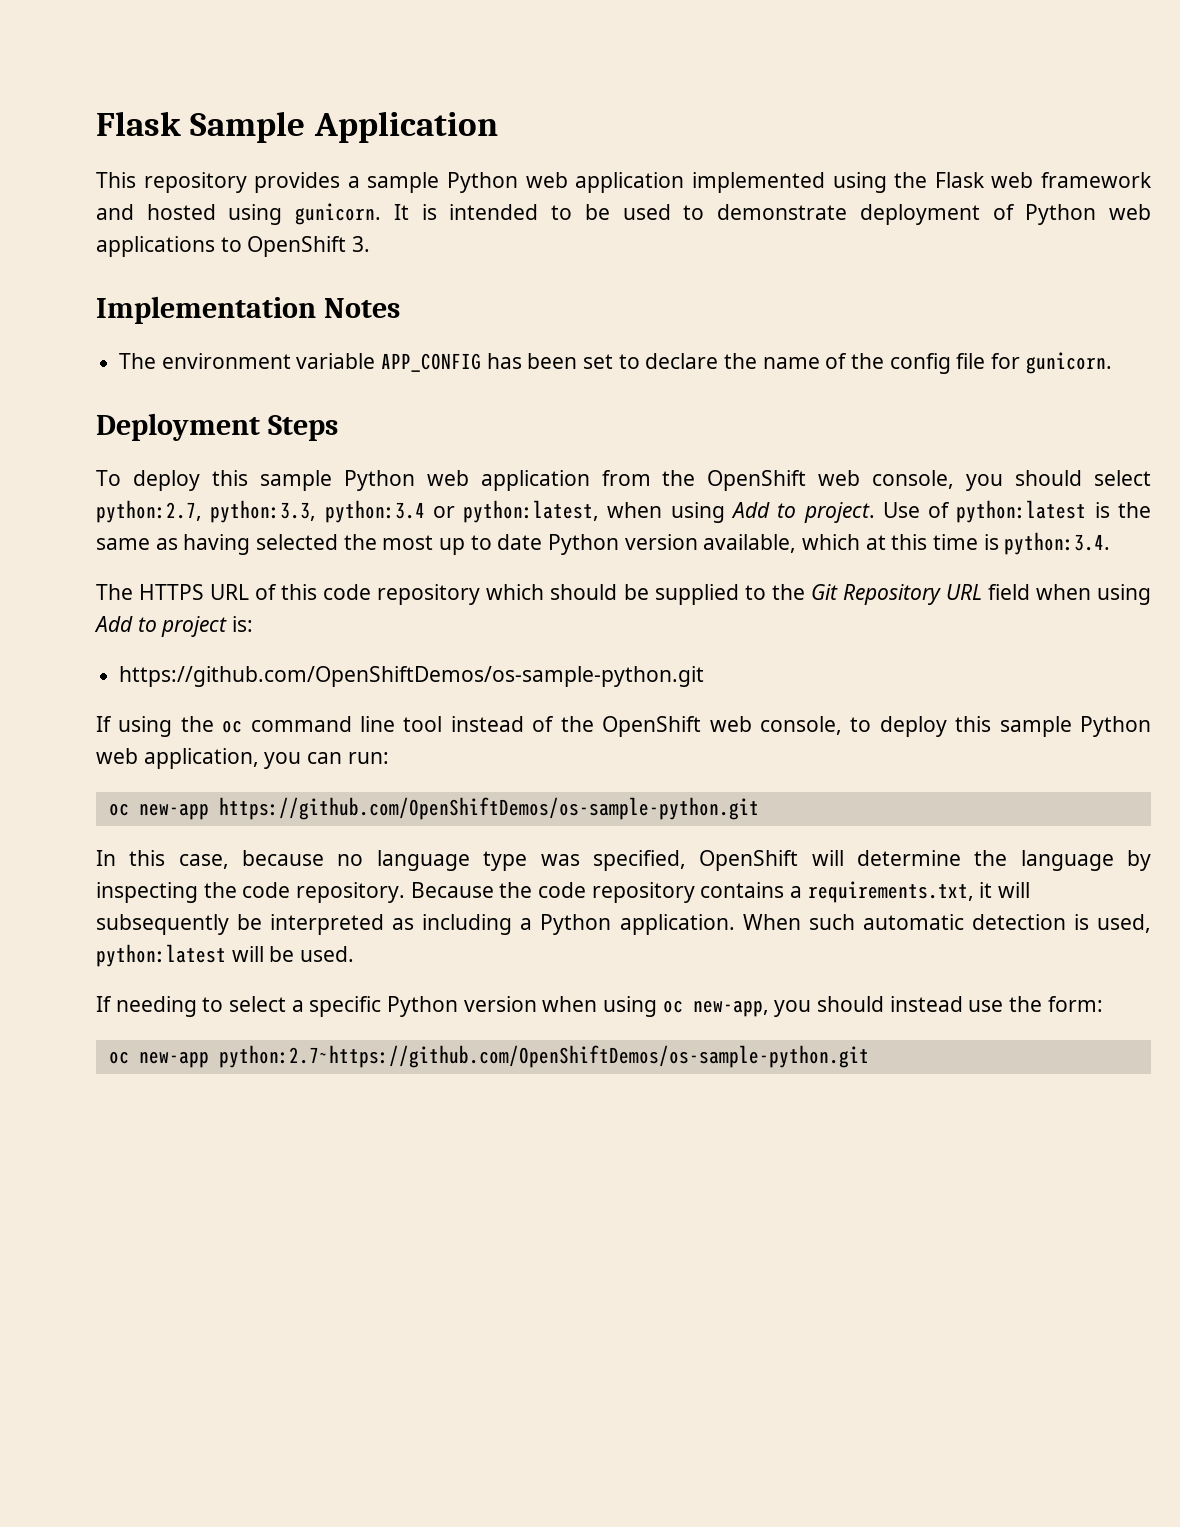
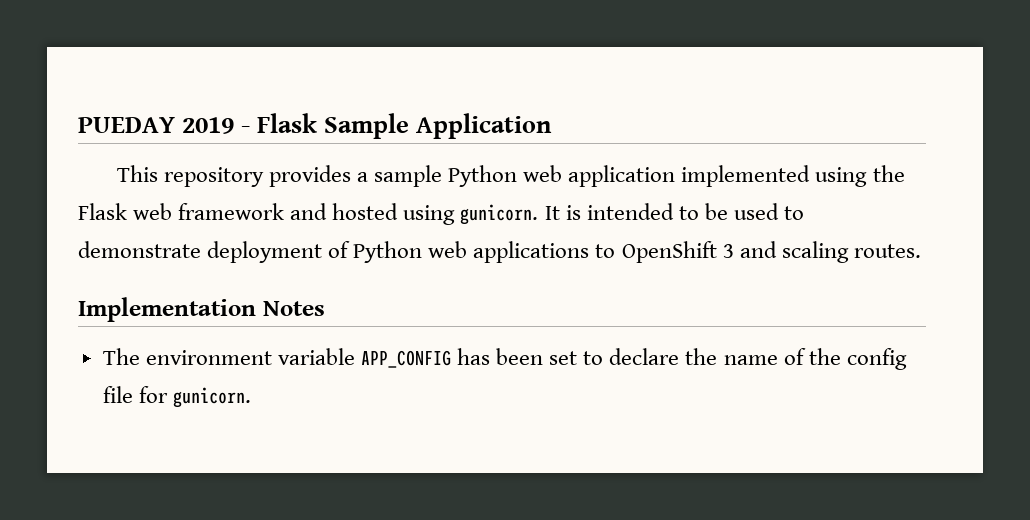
(96, 123) none -> [78,117,251,134] PUEDAY 2019 -
[352,236,371,252] 3. -> [722,241,921,263] 3 and scaling routes.
[96,413,339,441] [96,470,1151,491] [96,500,1152,523] [96,532,1111,555] [96,584,1151,605] [94,616,254,637] [119,666,705,687] [96,716,1151,737] [96,748,389,769] [108,797,759,820] [96,850,1151,871] [96,881,1031,903] [96,914,1152,935] [96,944,355,967] [96,996,1103,1017] [108,1045,869,1068] // Deployment Steps // To deploy this sample Python web application from the OpenShift web console, you should select python:2.7, python:3.3, python:3.4 or python:latest, when using Add to project. Use of python:latest is the same as having selected the most up to date Python version available, which at this time is python:3.4. // The HTTPS URL of this code repository which should be supplied to the Git Repository URL field when using Add to project is: // https://github.com/OpenShiftDemos/os-sample-python.git // If using the oc command line tool instead of the OpenShift web console, to deploy this sample Python web application, you can run: // oc new-app https://github.com/OpenShiftDemos/os-sample-python.git // In this case, because no language type was specified, OpenShift will determine the language by inspecting the code repository. Because the code repository contains a requirements.txt, it will subsequently be interpreted as including a Python application. When such automatic detection is used, python:latest will be used. // If needing to select a specific Python version when using oc new-app, you should instead use the form: // oc new-app python:2.7~https://github.com/OpenShiftDemos/os-sample-python.git -> (251, 397) none

